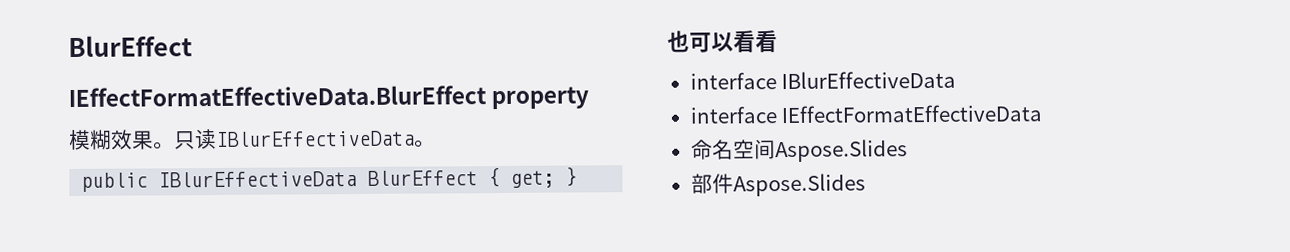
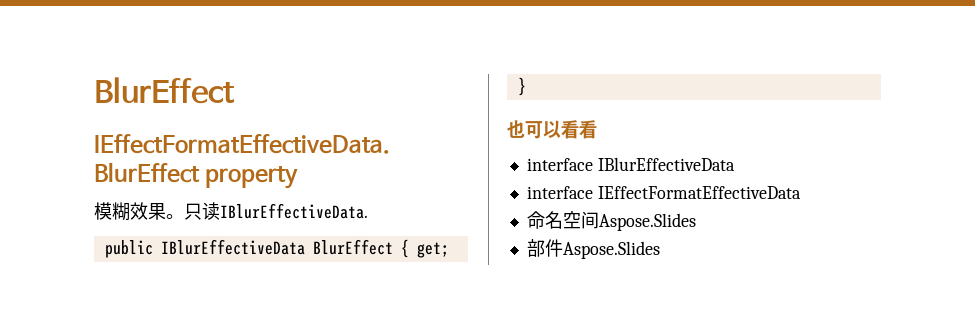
[216,130,436,148] IBlurEffectiveData。 -> [220,203,368,219] IBlurEffectiveData.

